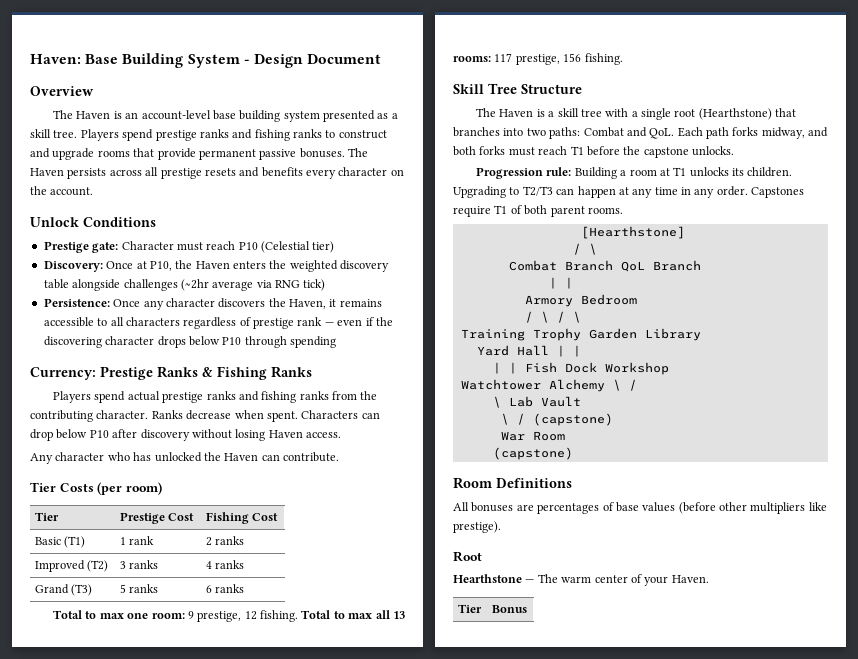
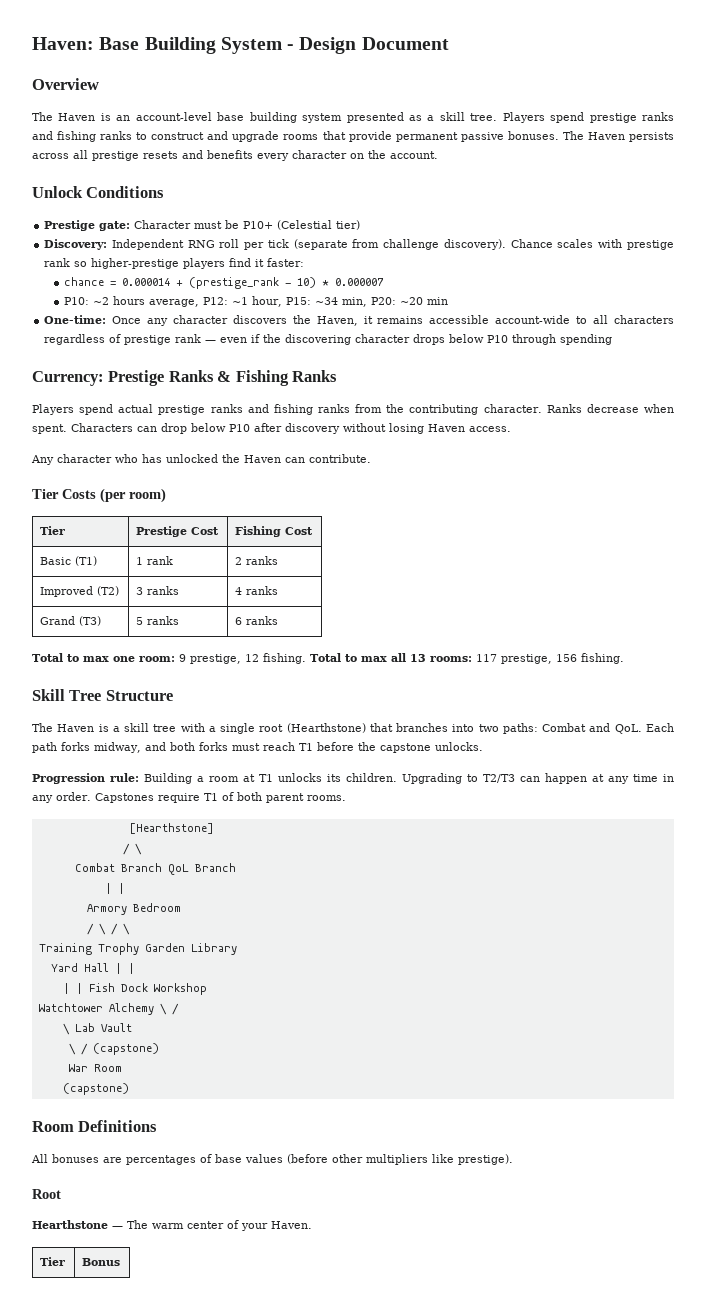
[206,241,258,250] reach P10 -> [225,220,274,229] be P10+
[106,260,390,272] [43,279,326,291] [43,298,110,307] Once at P10, the Haven enters the weighted discovery table alongside challenges (~2hr average via RNG tick) // Persistence: -> [111,239,674,250] [44,258,305,269] [63,277,384,289] [63,296,448,307] [44,315,107,324] Independent RNG roll per tick (separate from challenge discovery). Chance scales with prestige rank so higher-prestige players find it faster: // chance = 0.000014 + (prestige_rank - 10) * 0.000007 // P10: ~2 hours average, P12: ~1 hour, P15: ~34 min, P20: ~20 min // One-time:
(94, 322) none -> [495,315,571,324] account-wide

